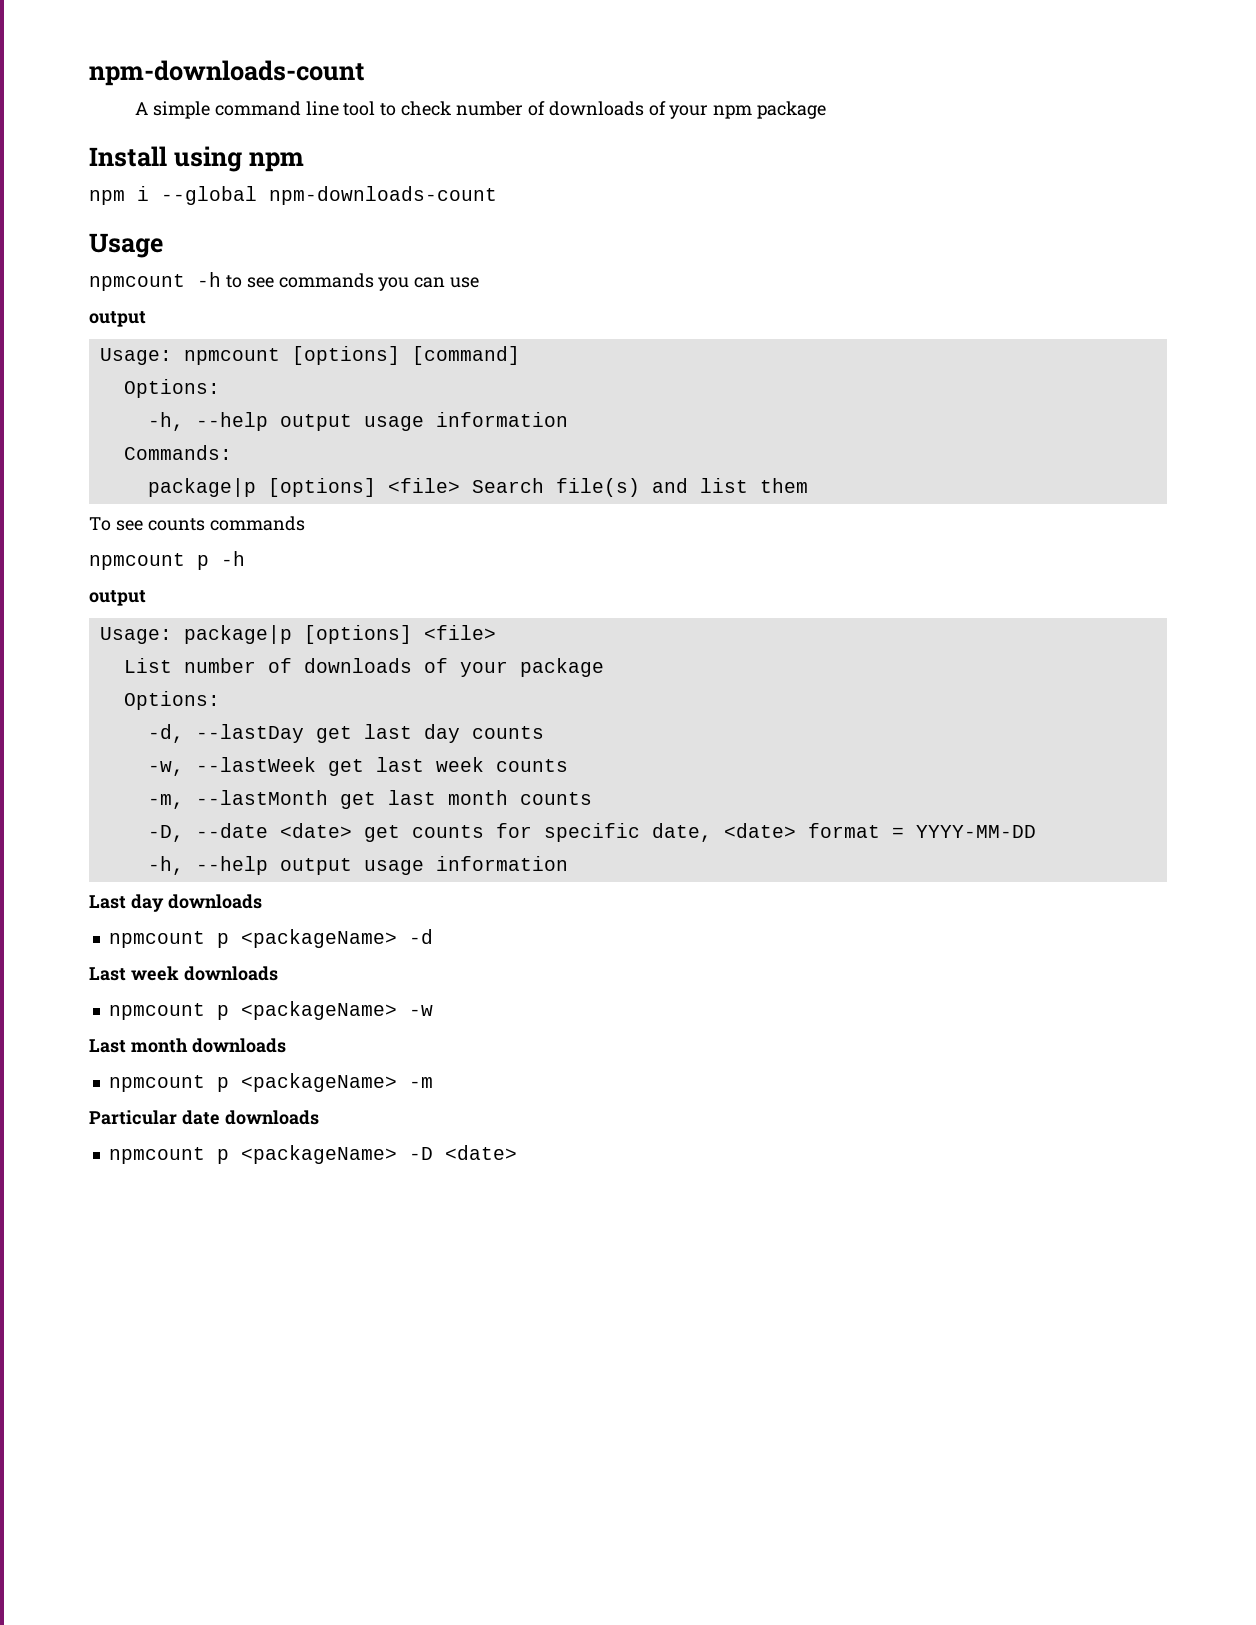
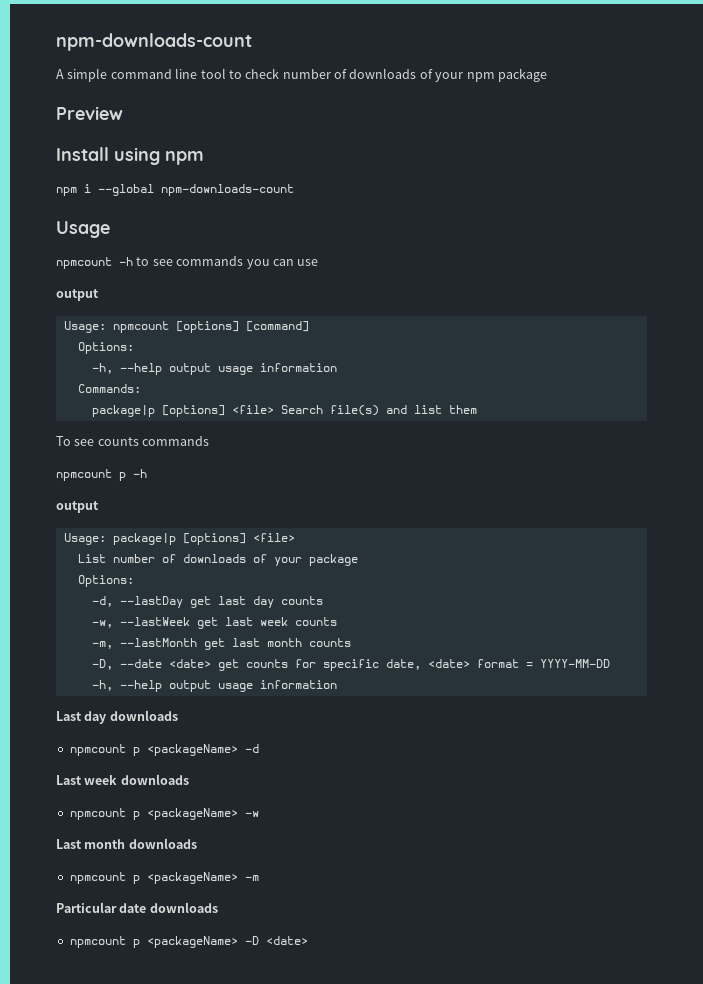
(827, 110) none -> [56,106,123,120] // Preview

